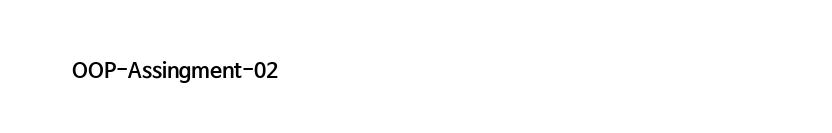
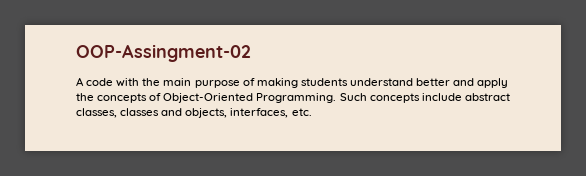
(278, 72) none -> [76,77,509,88] [76,93,510,103] [76,108,312,118] // A code with the main purpose of making students understand better and apply the concepts of Object-Oriented Programming. Such concepts include abstract classes, classes and objects, interfaces, etc.

